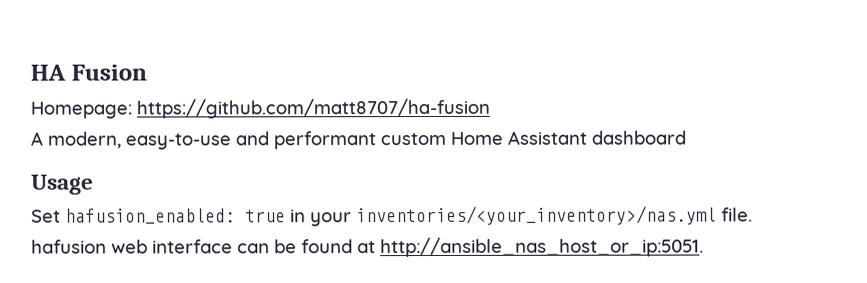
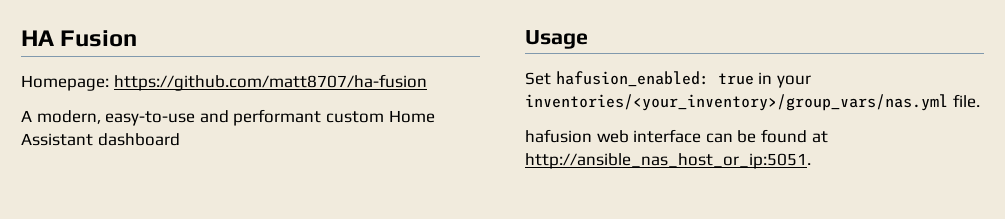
[356,205,717,226] inventories/<your_inventory>/nas.yml -> [525,94,948,111] inventories/<your_inventory>/group_vars/nas.yml

